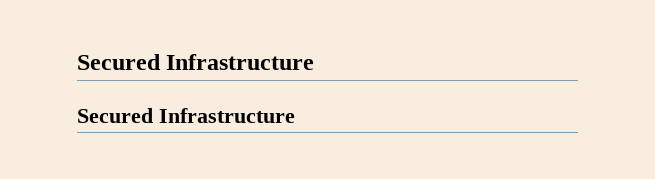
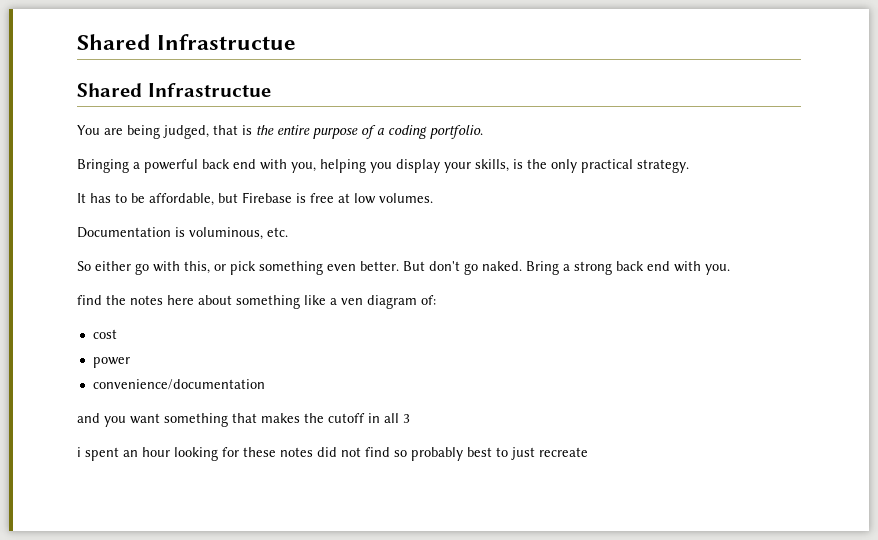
[77,54,315,70] [77,108,295,123] Secured Infrastructure // Secured Infrastructure -> [77,34,297,50] [77,83,271,97] [77,125,483,139] [77,159,689,173] [77,192,433,206] [77,227,288,240] [77,261,730,275] [77,295,436,309] [92,329,117,339] [92,357,130,368] [92,379,265,390] [77,413,410,427] [77,447,588,461] Shared Infrastructue // Shared Infrastructue // You are being judged, that is the entire purpose of a coding portfolio. // Bringing a powerful back end with you, helping you display your skills, is the only practical strategy. // It has to be affordable, but Firebase is free at low volumes. // Documentation is voluminous, etc. // So either go with this, or pick something even better. But don't go naked. Bring a strong back end with you. // find the notes here about something like a ven diagram of: // cost // power // convenience/documentation // and you want something that makes the cutoff in all 3 // i spent an hour looking for these notes did not find so probably best to just recreate

